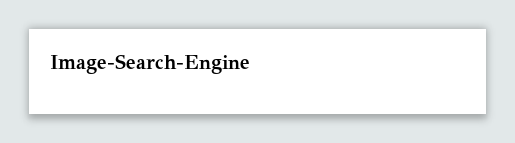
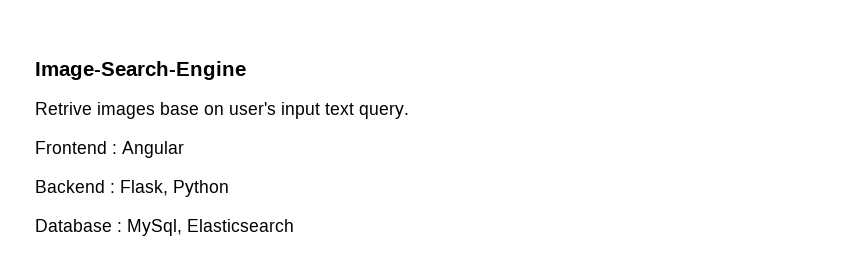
(250, 64) none -> [35,102,409,119] [35,141,184,158] [35,180,229,197] [35,219,294,236] // Retrive images base on user's input text query. // Frontend : Angular // Backend : Flask, Python // Database : MySql, Elasticsearch

